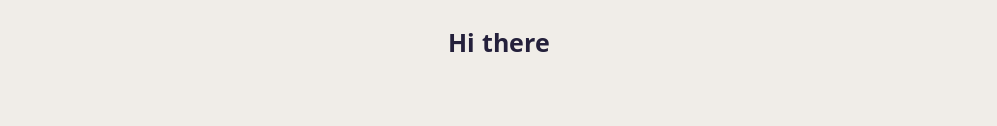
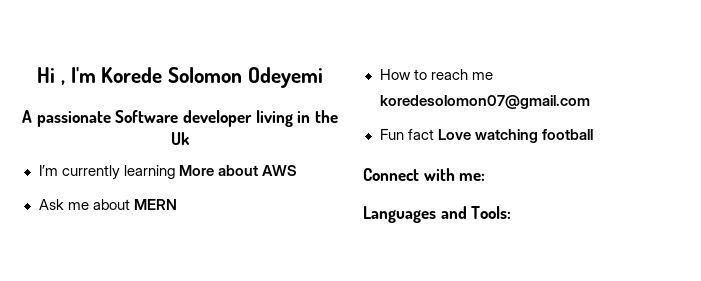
[481,33,550,52] there -> [60,67,323,88] [22,110,338,127] [171,132,190,145] [38,165,297,180] [38,199,177,210] [379,69,493,80] [379,95,590,109] [379,129,593,143] [363,168,486,181] [363,206,512,223] , I'm Korede Solomon Odeyemi // A passionate Software developer living in the Uk // I’m currently learning More about AWS // Ask me about MERN // How to reach me koredesolomon07@gmail.com // Fun fact Love watching football // Connect with me: // Languages and Tools:

